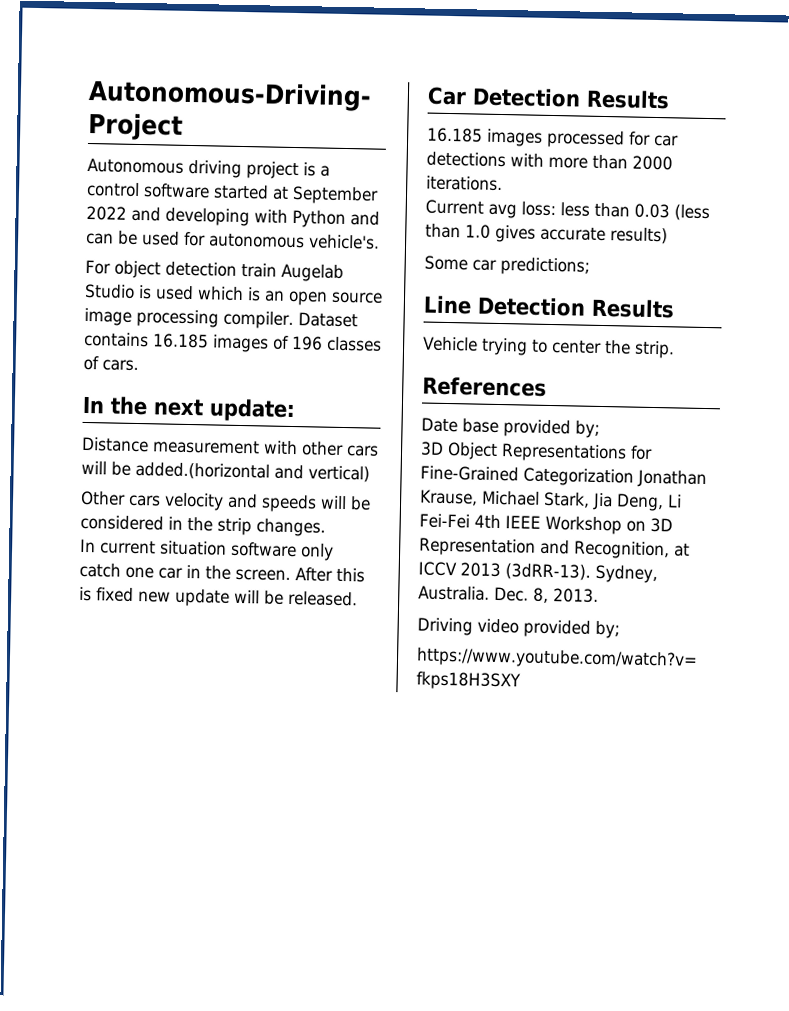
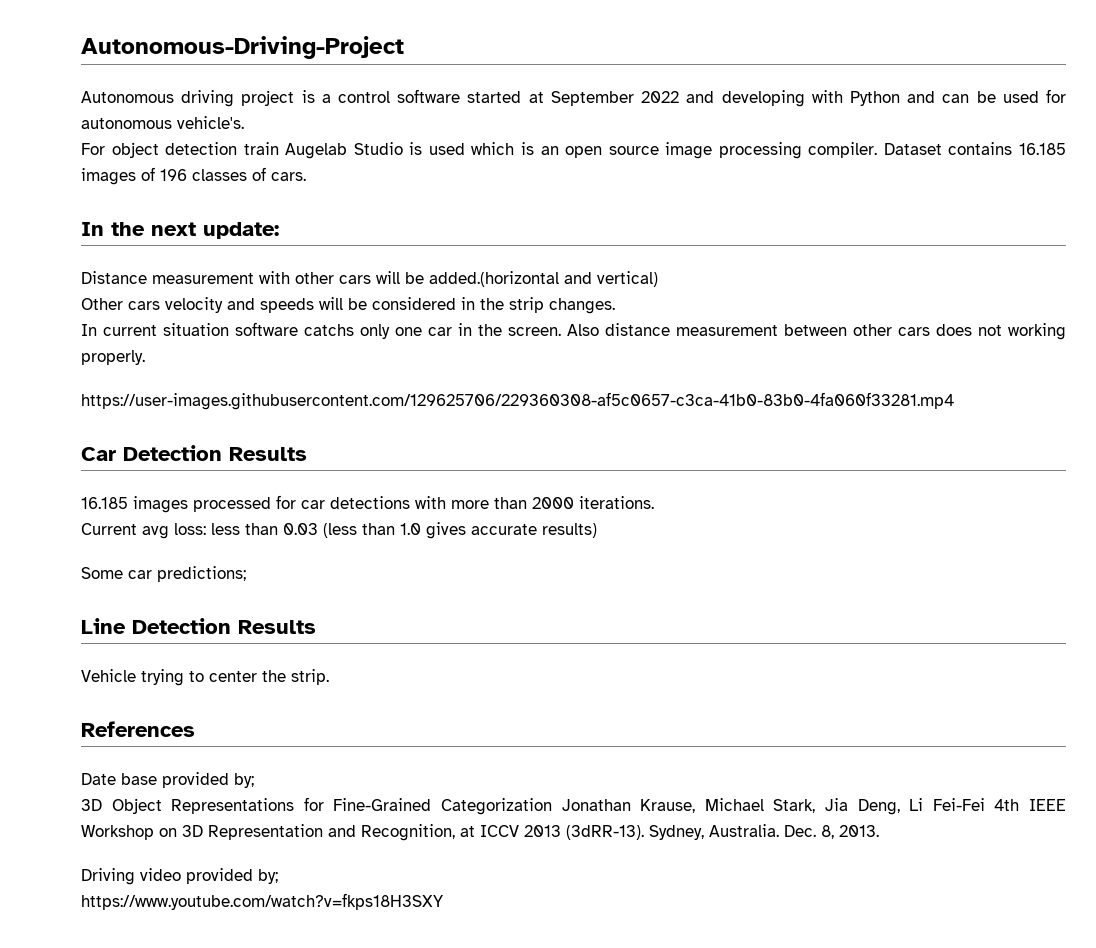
[300,543,334,561] [79,562,121,578] only catch -> [304,324,390,339] catchs only
[295,567,365,583] [79,586,358,607] After this is fixed new update will be released. -> [567,323,1066,340] [81,350,145,365] [81,392,954,410] Also distance measurement between other cars does not working properly. // https://user-images.githubusercontent.com/129625706/229360308-af5c0657-c3ca-41b0-83b0-4fa060f33281.mp4

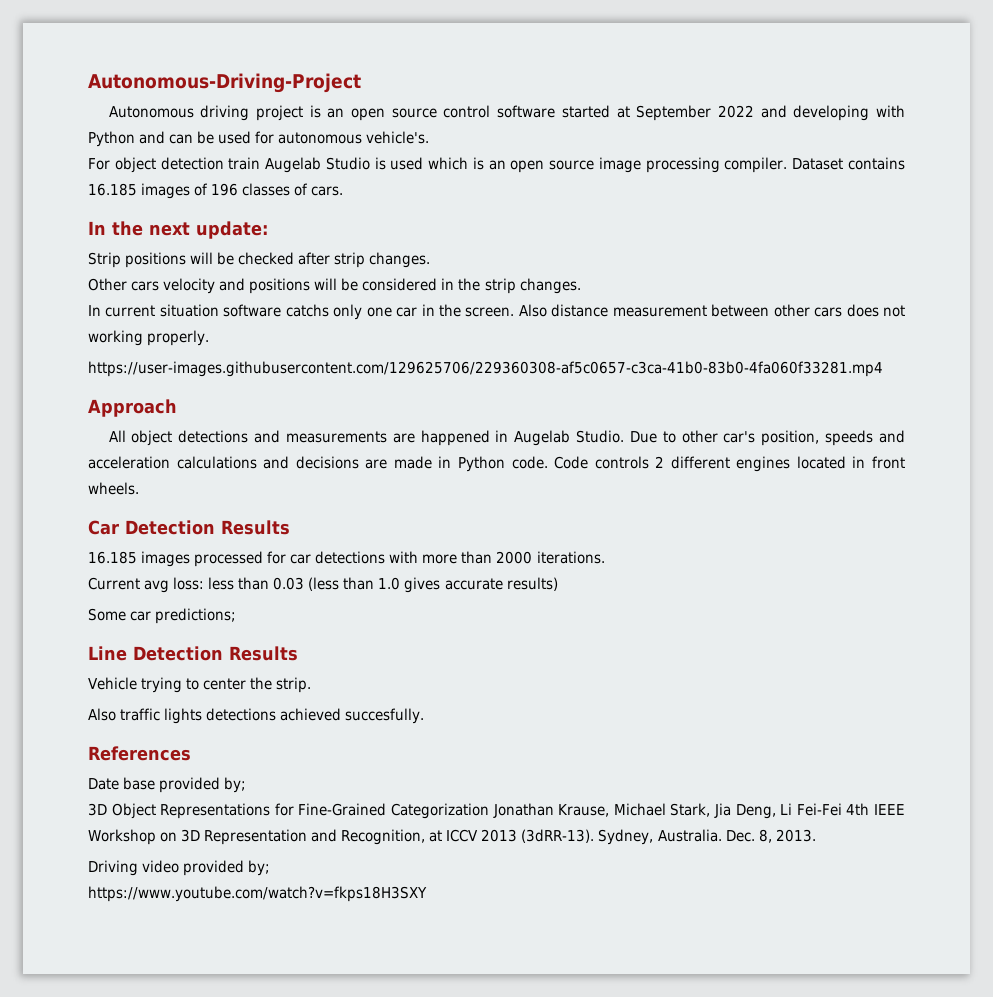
[321,94,331,103] a -> [327,108,437,121] an open source
[81,271,658,287] Distance measurement with other cars will be added.(horizontal and vertical) -> [88,252,431,268] Strip positions will be checked after strip changes.
[260,298,314,313] speeds -> [249,278,311,294] positions
(954, 401) none -> [88,399,177,417] [108,430,906,446] [88,456,905,472] [88,482,139,495] // Approach // All object detections and measurements are happened in Augelab Studio. Due to other car's position, speeds and acceleration calculations and decisions are made in Python code. Code controls 2 different engines located in front wheels.
(329, 677) none -> [88,708,425,724] // Also traffic lights detections achieved succesfully.

